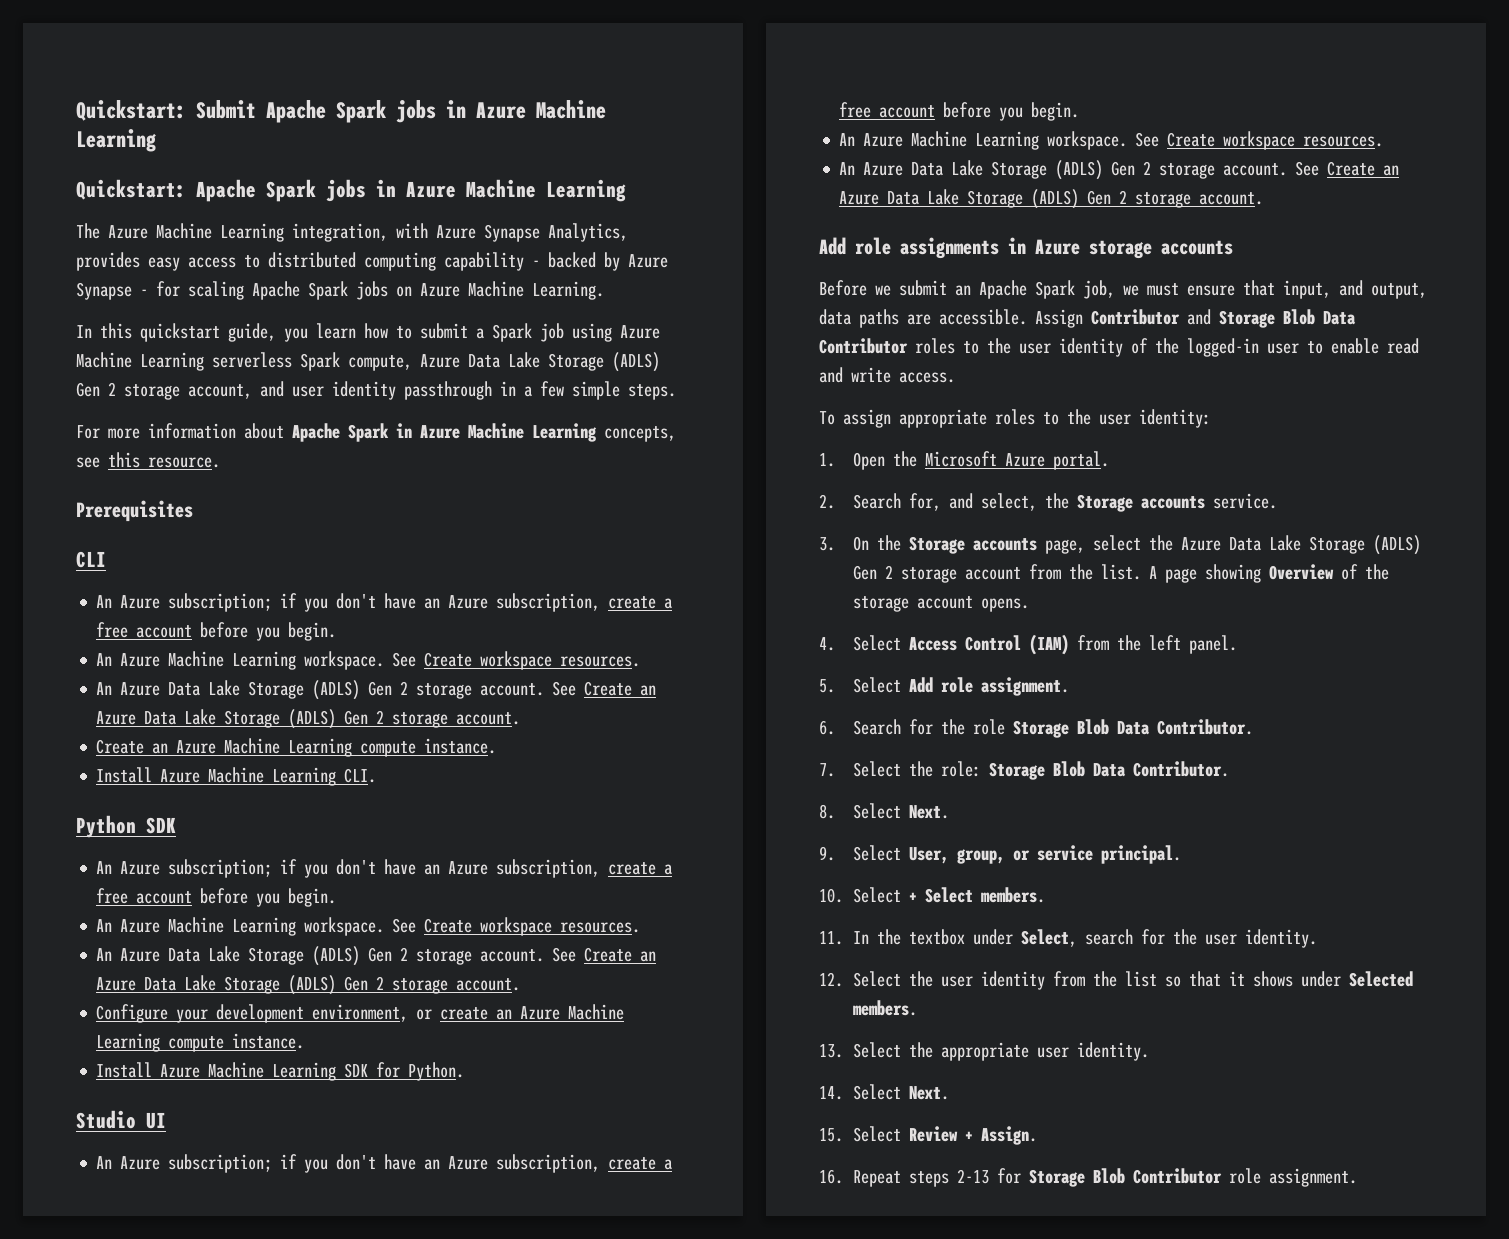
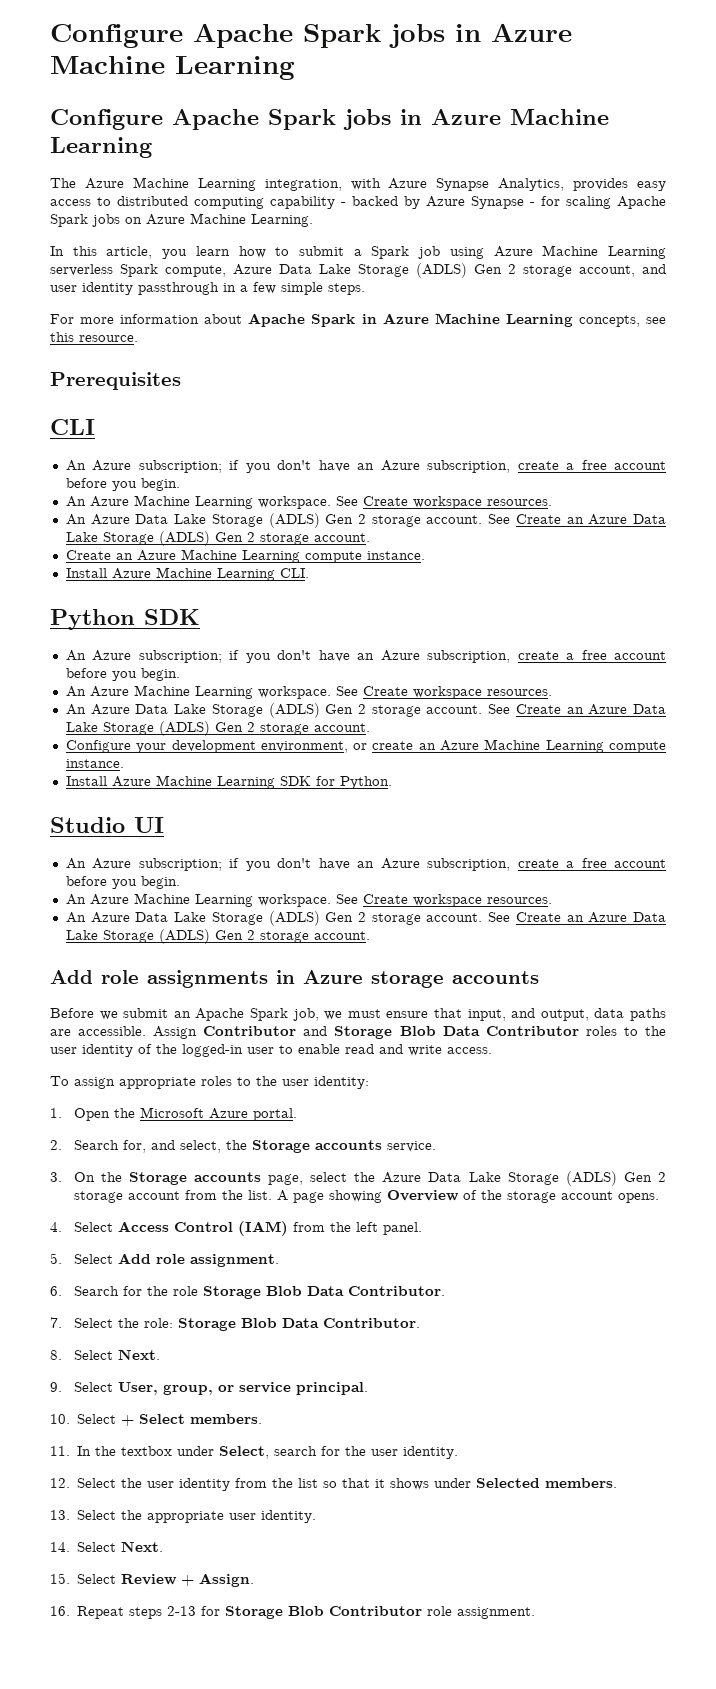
[76,100,606,123] [76,129,156,152] [76,179,186,200] Quickstart: Submit Apache Spark jobs in Azure Machine Learning // Quickstart: -> [50,23,572,48] [50,56,295,80] [50,109,163,130] Configure Apache Spark jobs in Azure Machine Learning // Configure
[140,323,276,342] quickstart guide, -> [106,246,153,259] article,

